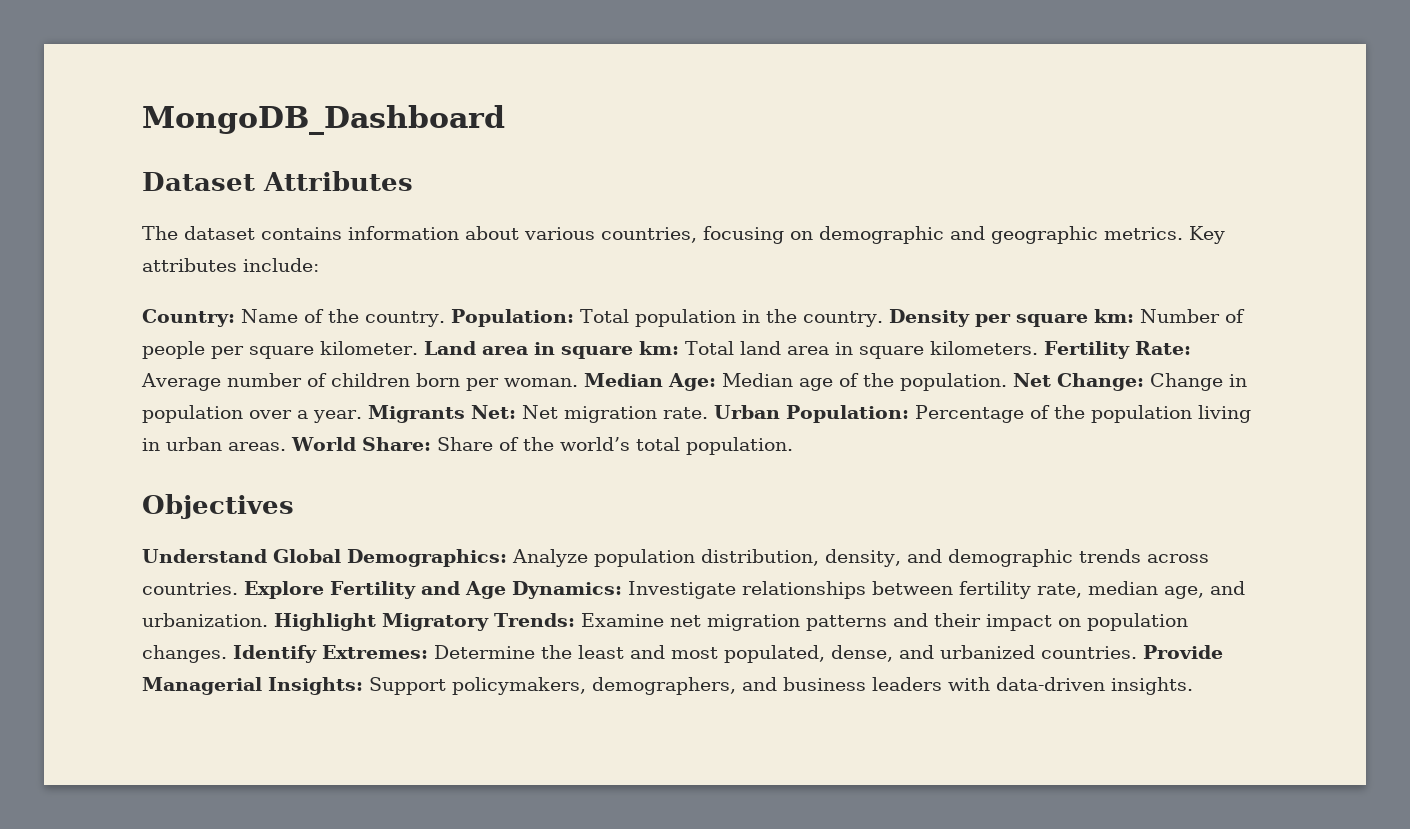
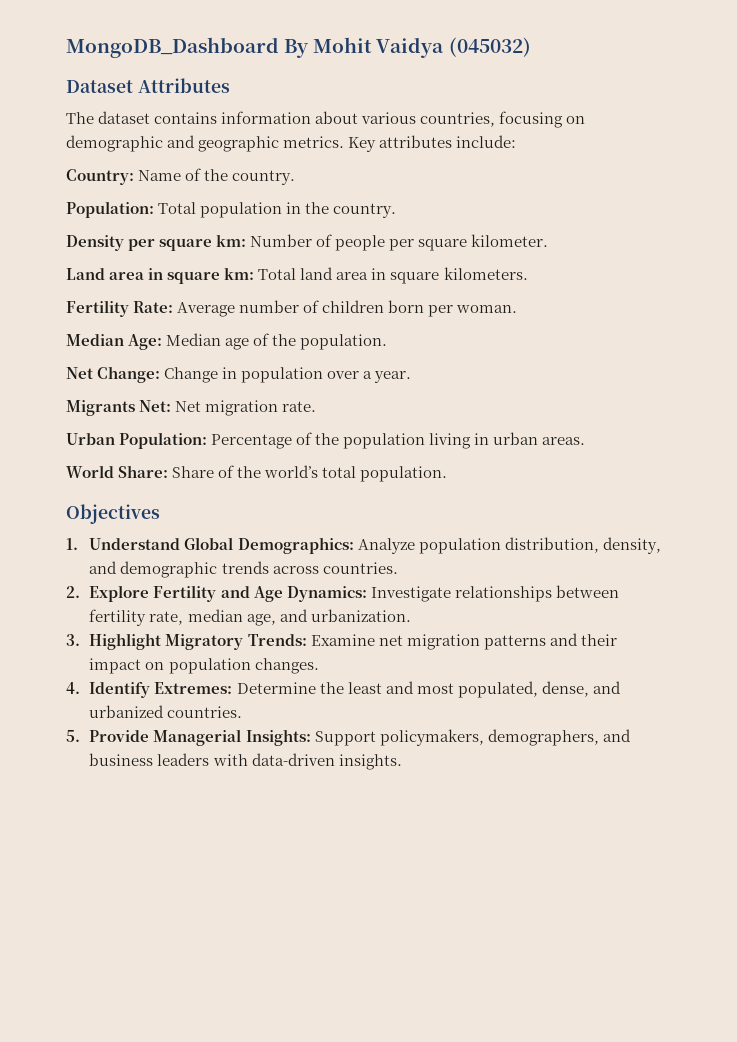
(505, 120) none -> [284,37,531,58] By Mohit Vaidya (045032)
(445, 319) none -> (296, 177) //
(883, 319) none -> (397, 210) //
(418, 348) none -> (549, 240) //
(1038, 348) none -> (528, 273) //
(578, 382) none -> (518, 309) //
(1007, 382) none -> (388, 342) //
(362, 416) none -> (412, 377) //
(708, 413) none -> (317, 406) //
(286, 446) none -> (586, 441) //
(294, 506) none -> [66,538,78,550] 1.
(238, 588) none -> [66,586,80,598] // 2.
(268, 620) none -> [66,634,80,646] // 3.
(227, 654) none -> [66,682,80,694] // 4.
(1137, 652) none -> [66,730,80,742] // 5.

